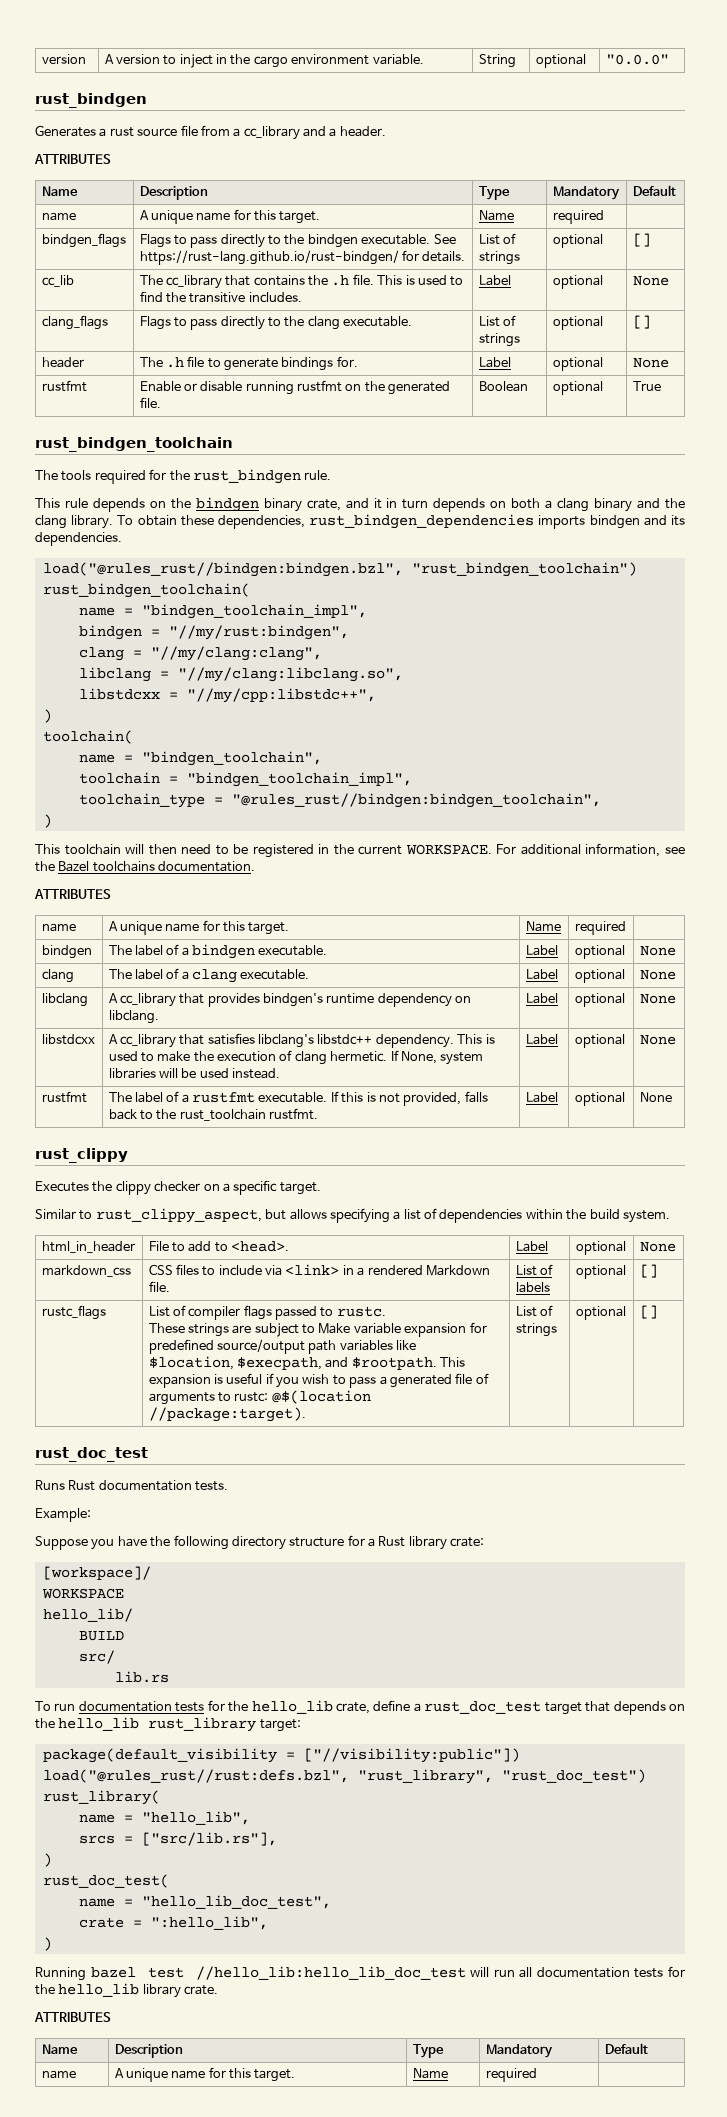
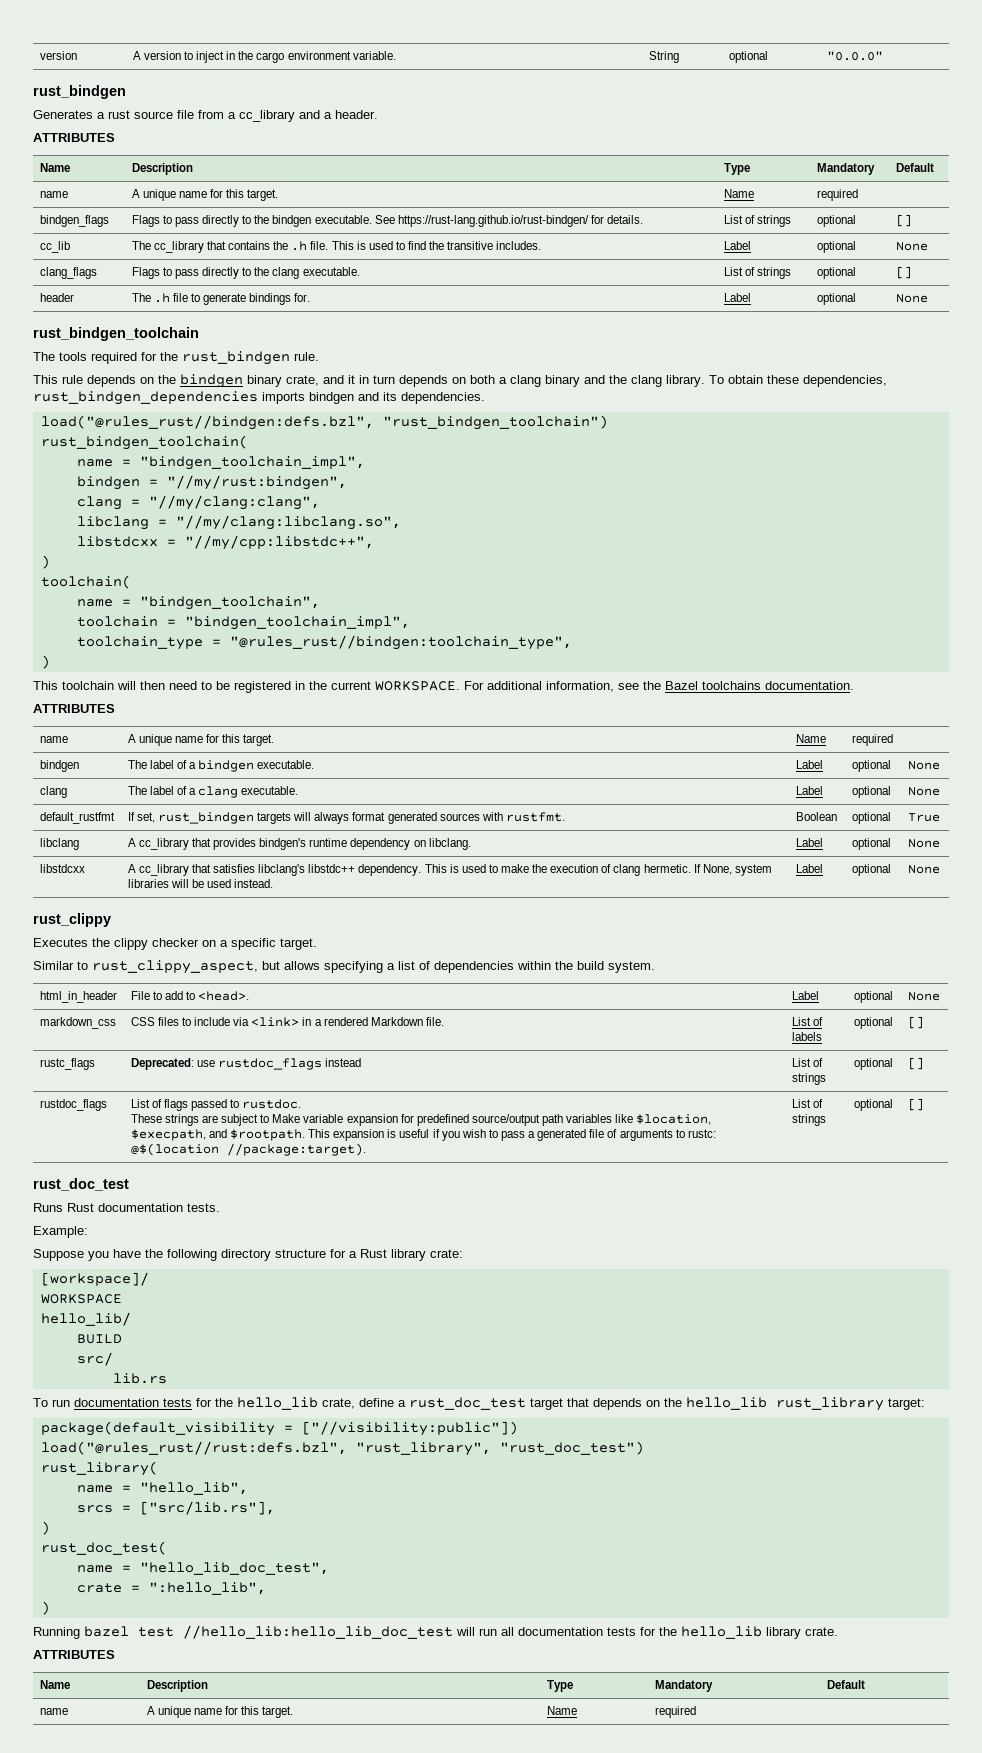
[41,380,87,392] [139,380,451,395] [139,397,161,408] [478,381,528,392] [552,381,603,395] [632,381,661,391] // rustfmt | Enable or disable running rustfmt on the generated file. | Boolean | optional | True -> (928, 298) none
[42,562,403,577] load("@rules_rust//bindgen:bindgen.bzl", -> [40,415,374,430] load("@rules_rust//bindgen:defs.bzl",
[231,793,601,808] "@rules_rust//bindgen:bindgen_toolchain", -> [229,635,572,650] "@rules_rust//bindgen:toolchain_type",
(676, 975) none -> [39,812,115,824] [127,812,565,824] [795,812,837,821] [851,812,891,824] [907,813,940,822] // default_rustfmt | If set, rust_bindgen targets will always format generated sources with rustfmt. | Boolean | optional | True
[41,1091,87,1103] [108,1091,488,1106] [108,1108,319,1121] [525,1092,558,1103] [574,1092,625,1106] [639,1092,672,1102] // rustfmt | The label of a rustfmt executable. If this is not provided, falls back to the rust_toolchain rustfmt. | Label | optional | None -> (940, 869) none
[148,1305,241,1320] List of compiler -> [130,1058,362,1070] [791,1058,823,1067] [791,1073,826,1085] [853,1058,893,1070] [907,1057,924,1070] [39,1099,107,1111] [130,1099,162,1108] Deprecated: use rustdoc_flags instead | List of strings | optional | [] // rustdoc_flags | List of
[336,1306,386,1317] rustc. -> [242,1099,302,1109] rustdoc.

